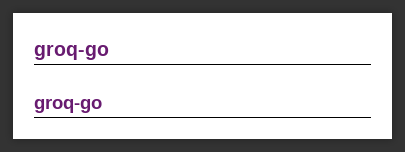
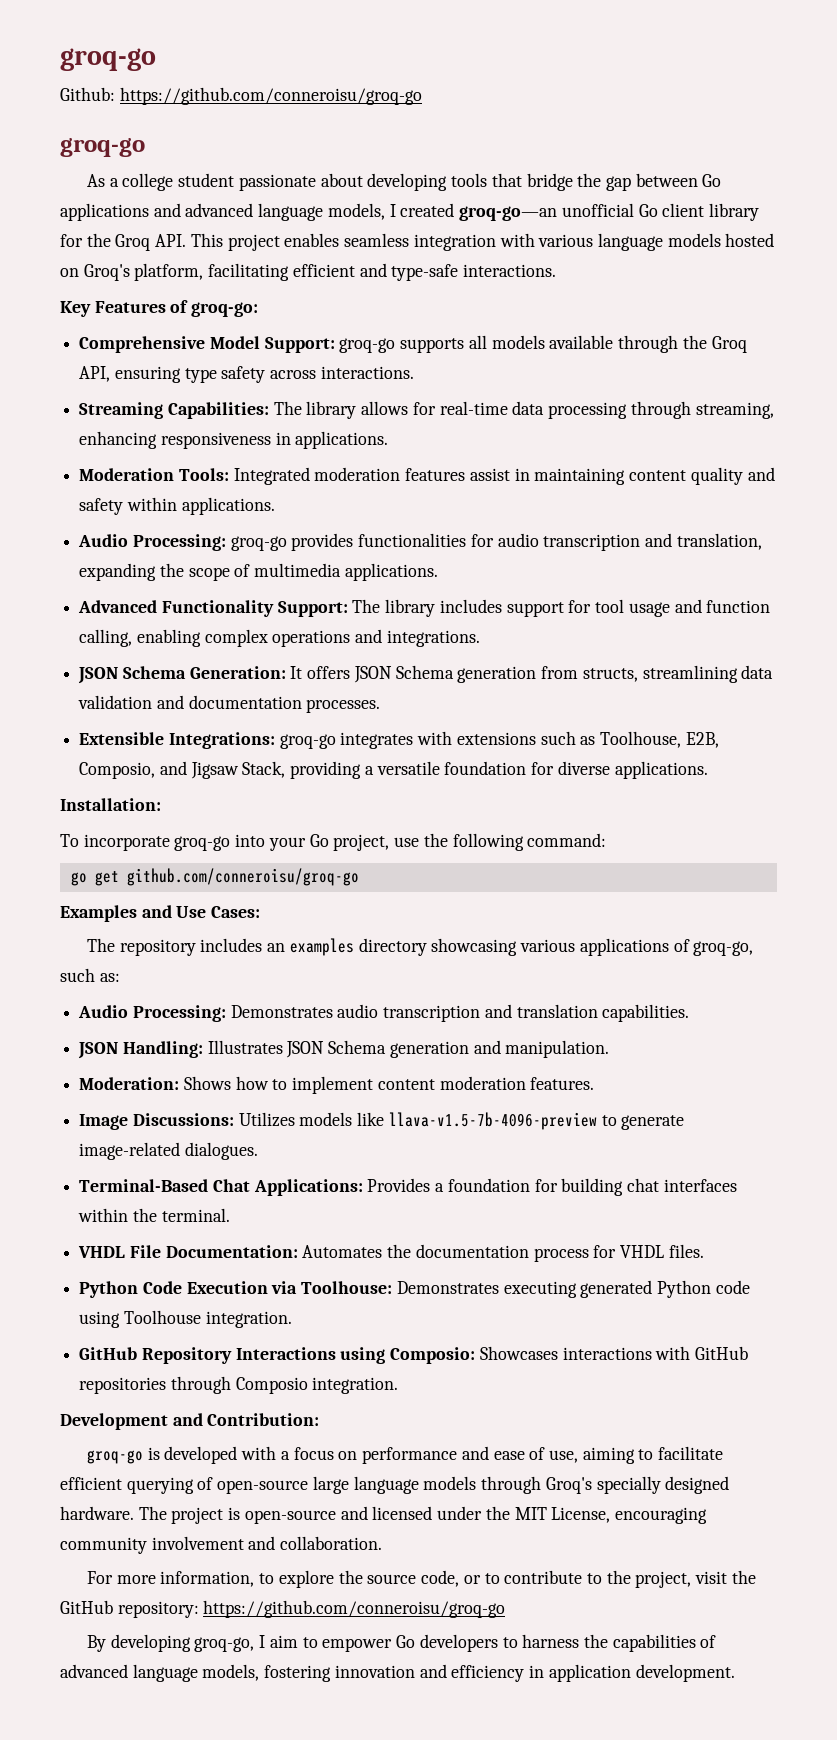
[34,44,109,60] [34,98,102,113] groq-go // groq-go -> [60,48,156,71] [60,87,422,105] [60,138,145,157] [87,173,722,191] [60,203,759,221] [60,233,775,251] [60,263,557,281] [60,300,259,317] [79,335,747,353] [79,366,414,383] [79,401,774,419] [79,431,389,449] [79,467,775,485] [79,497,275,515] [78,533,762,551] [79,563,438,581] [78,599,771,617] [79,629,480,647] [78,665,774,684] [78,695,381,713] [79,731,719,749] [79,761,708,779] [60,798,161,811] [60,833,607,851] [70,868,359,886] [60,905,261,922] [87,938,754,956] [60,968,120,982] [78,1004,690,1022] [78,1040,610,1059] [79,1076,595,1094] [79,1112,685,1130] [79,1142,258,1160] [79,1178,737,1196] [78,1208,230,1222] [78,1244,704,1262] [79,1280,750,1298] [79,1310,292,1328] [79,1346,749,1364] [79,1376,399,1394] [60,1413,320,1430] [87,1446,724,1464] [60,1476,730,1494] [60,1506,707,1524] [60,1536,383,1554] [87,1570,756,1588] [60,1600,506,1618] [87,1634,717,1652] [60,1664,735,1682] groq-go // Github: https://github.com/conneroisu/groq-go // groq-go // As a college student passionate about developing tools that bridge the gap between Go applications and advanced language models, I created groq-go—an unofficial Go client library for the Groq API. This project enables seamless integration with various language models hosted on Groq's platform, facilitating efficient and type-safe interactions. // Key Features of groq-go: // Comprehensive Model Support: groq-go supports all models available through the Groq API, ensuring type safety across interactions. // Streaming Capabilities: The library allows for real-time data processing through streaming, enhancing responsiveness in applications. // Moderation Tools: Integrated moderation features assist in maintaining content quality and safety within applications. // Audio Processing: groq-go provides functionalities for audio transcription and translation, expanding the scope of multimedia applications. // Advanced Functionality Support: The library includes support for tool usage and function calling, enabling complex operations and integrations. // JSON Schema Generation: It offers JSON Schema generation from structs, streamlining data validation and documentation processes. // Extensible Integrations: groq-go integrates with extensions such as Toolhouse, E2B, Composio, and Jigsaw Stack, providing a versatile foundation for diverse applications. // Installation: // To incorporate groq-go into your Go project, use the following command: // go get github.com/conneroisu/groq-go // Examples and Use Cases: // The repository includes an examples directory showcasing various applications of groq-go, such as: // Audio Processing: Demonstrates audio transcription and translation capabilities. // JSON Handling: Illustrates JSON Schema generation and manipulation. // Moderation: Shows how to implement content moderation features. // Image Discussions: Utilizes models like llava-v1.5-7b-4096-preview to generate image-related dialogues. // Terminal-Based Chat Applications: Provides a foundation for building chat interfaces within the terminal. // VHDL File Documentation: Automates the documentation process for VHDL files. // Python Code Execution via Toolhouse: Demonstrates executing generated Python code using Toolhouse integration. // GitHub Repository Interactions using Composio: Showcases interactions with GitHub repositories through Composio integration. // Development and Contribution: // groq-go is developed with a focus on performance and ease of use, aiming to facilitate efficient querying of open-source large language models through Groq's specially designed hardware. The project is open-source and licensed under the MIT License, encouraging community involvement and collaboration. // For more information, to explore the source code, or to contribute to the project, visit the GitHub repository: https://github.com/conneroisu/groq-go // By developing groq-go, I aim to empower Go developers to harness the capabilities of advanced language models, fostering innovation and efficiency in application development.

